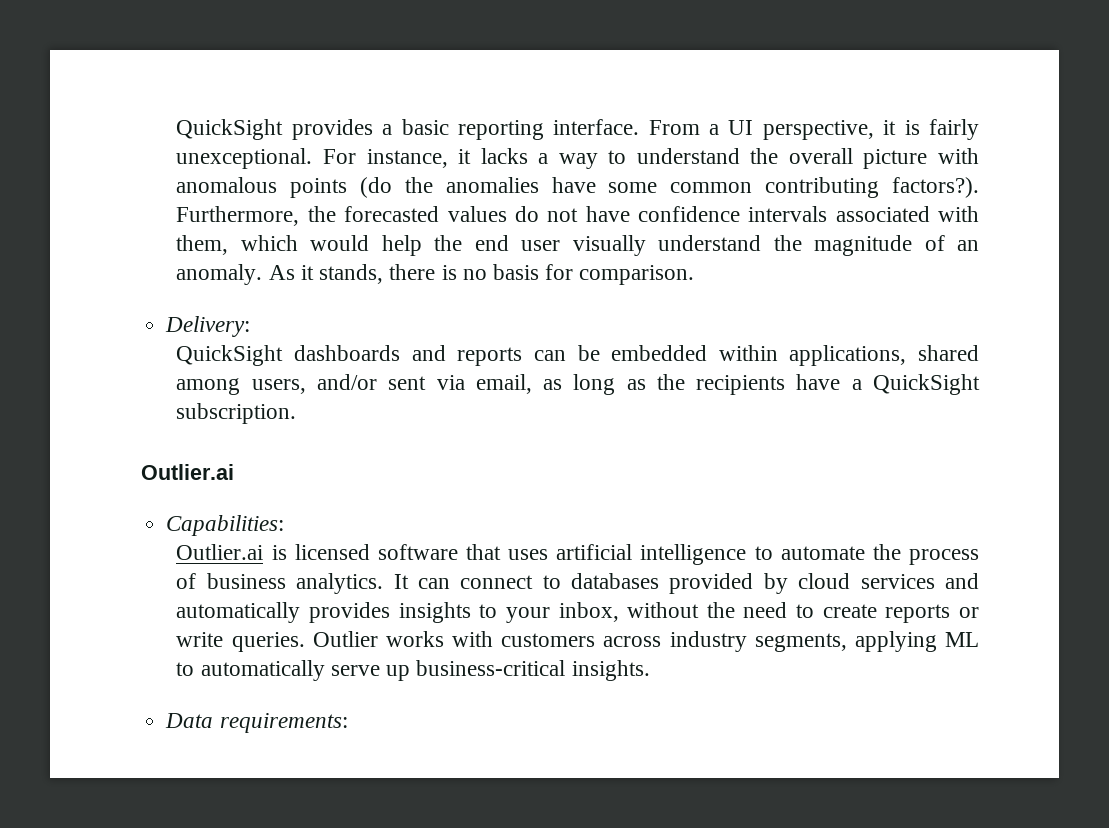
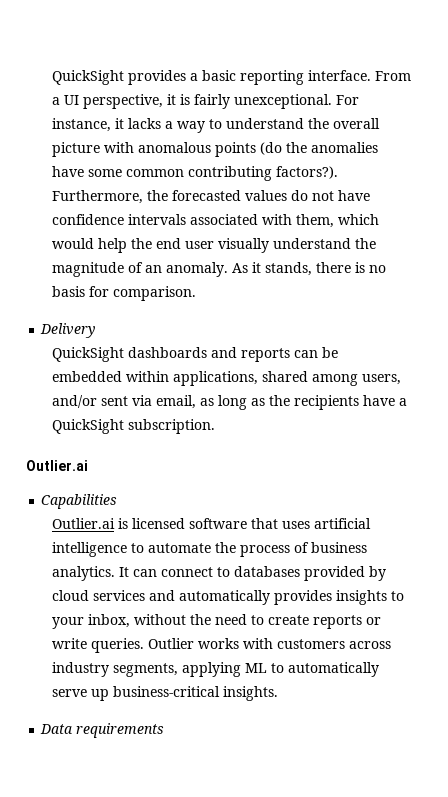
[165,316,251,337] Delivery: -> [40,323,96,338] Delivery
[166,515,285,536] Capabilities: -> [41,494,118,509] Capabilities
[219,713,348,733] requirements: -> [76,723,165,738] requirements

